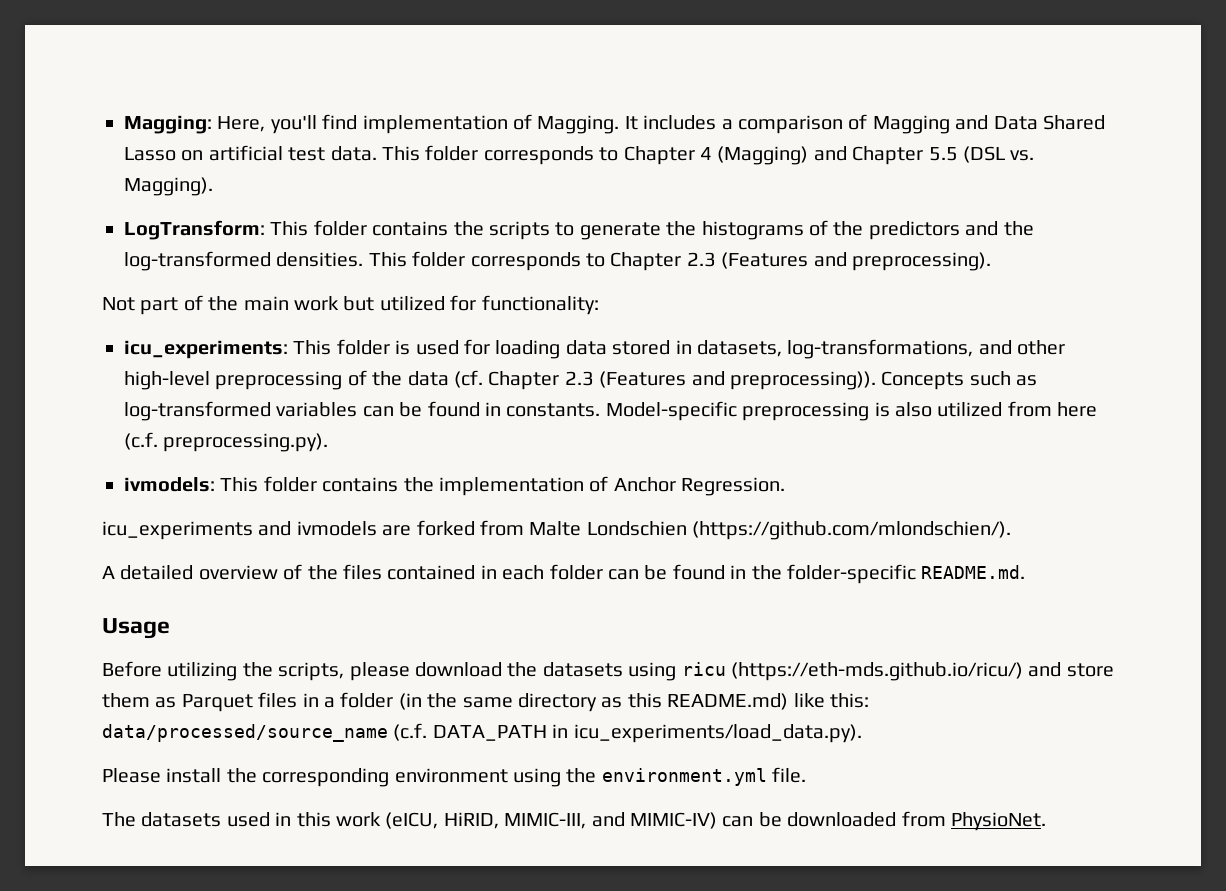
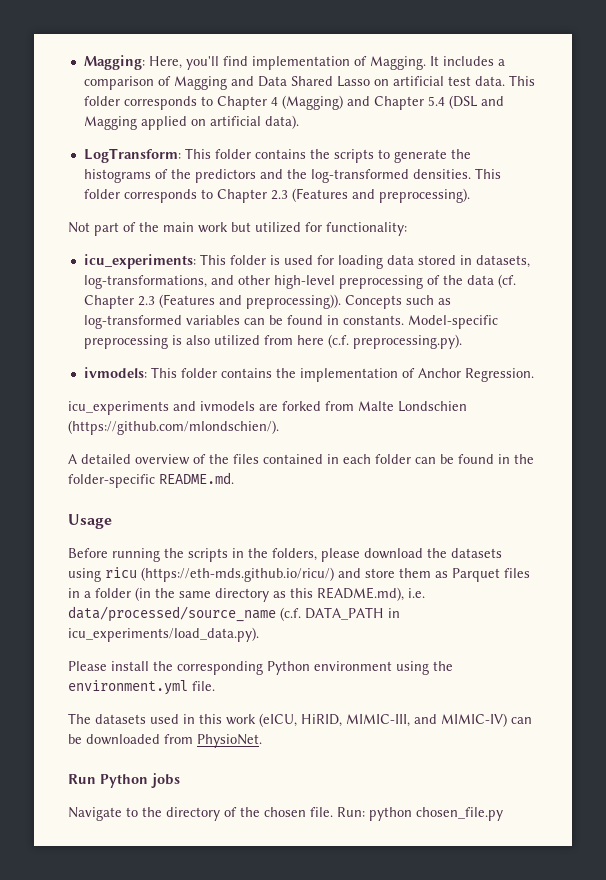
[928,146,1035,163] [124,177,213,196] 5.5 (DSL vs. Magging). -> [427,95,504,109] [83,115,299,130] 5.4 (DSL and Magging applied on artificial data).
[167,662,345,681] utilizing the scripts, -> [112,548,317,562] running the scripts in the folders,
[667,693,869,710] README.md) like this: -> [317,587,425,601] README.md), i.e.
(390, 777) none -> [267,661,310,675] Python
(1046, 821) none -> [68,773,180,788] [68,807,503,821] // Run Python jobs // Navigate to the directory of the chosen file. Run: python chosen_file.py

